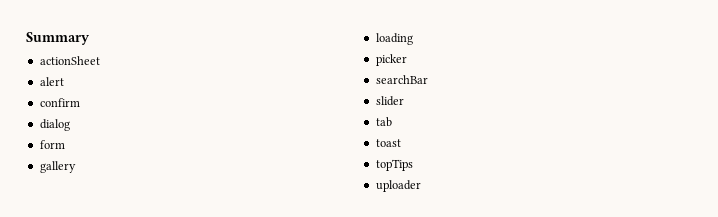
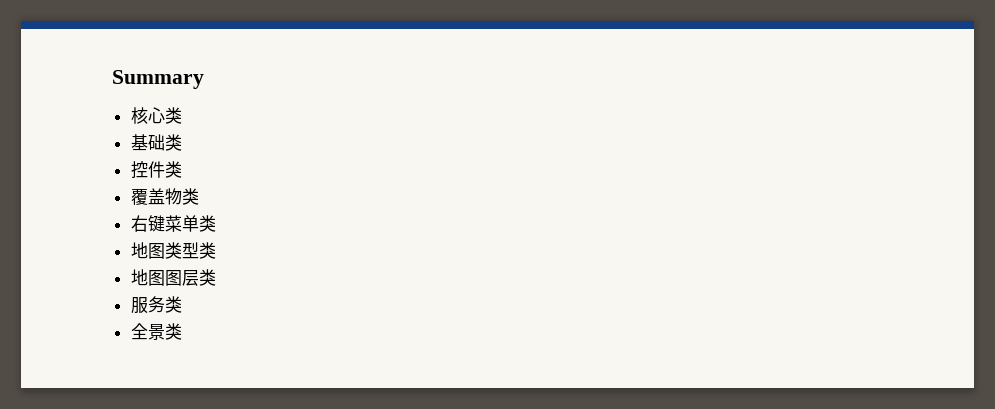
[39,56,100,65] [39,77,64,86] [39,98,80,107] [39,119,70,131] [39,140,65,149] [39,161,76,173] [375,33,413,45] [375,54,407,66] [375,75,428,84] [375,96,404,106] [375,117,392,127] [375,139,401,147] [375,159,413,171] [375,180,421,192] actionSheet // alert // confirm // dialog // form // gallery // loading // picker // searchBar // slider // tab // toast // topTips // uploader -> [130,107,182,124] [130,134,182,151] [130,161,182,179] [130,188,199,205] [130,215,216,232] [130,242,216,259] [130,269,216,286] [130,296,182,314] [130,323,182,340] 核心类 // 基础类 // 控件类 // 覆盖物类 // 右键菜单类 // 地图类型类 // 地图图层类 // 服务类 // 全景类

